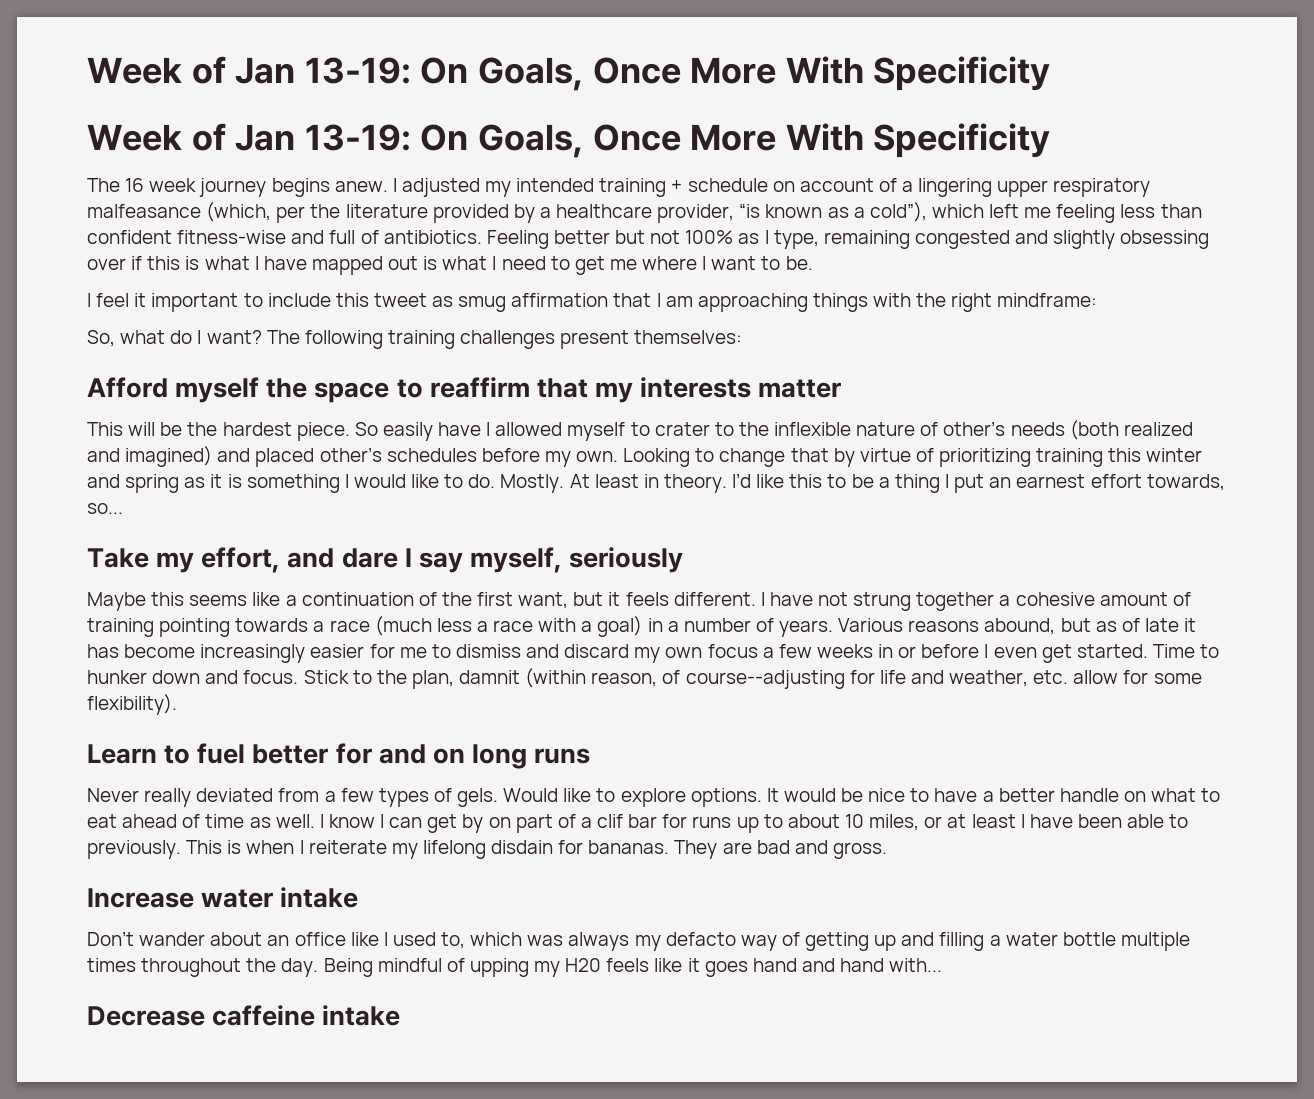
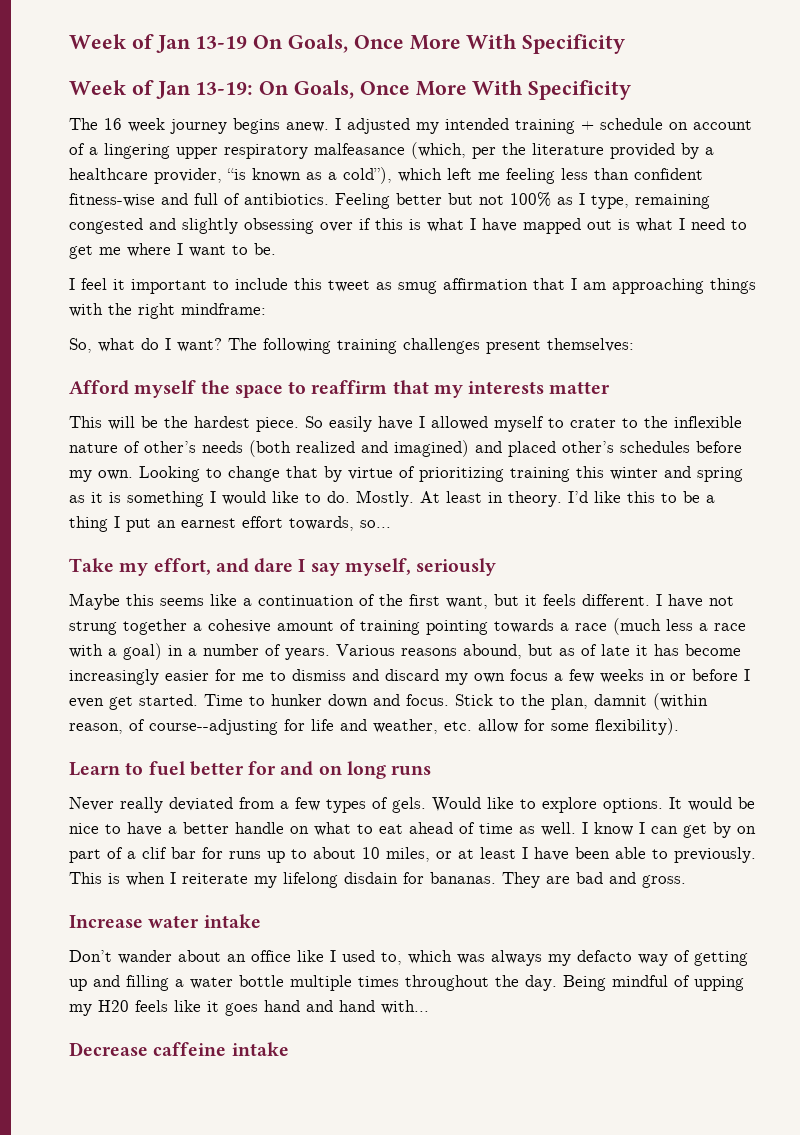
[87,56,411,84] Week of Jan 13-19: -> [69,34,248,53] Week of Jan 13-19

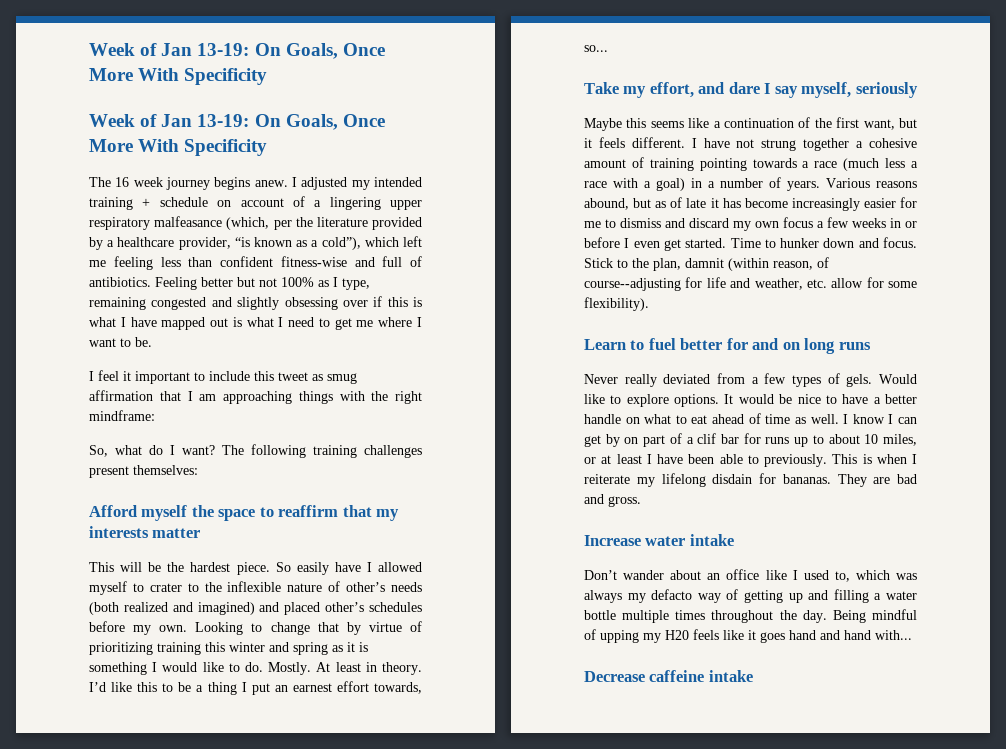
[69,34,248,53] Week of Jan 13-19 -> [89,43,250,56] Week of Jan 13-19:

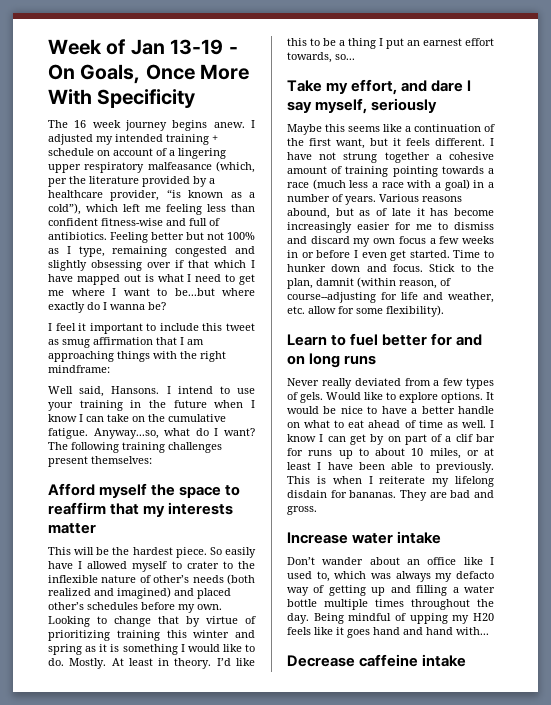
[89,43,385,59] [89,68,268,85] [89,114,250,127] Week of Jan 13-19: On Goals, Once More With Specificity // Week of Jan 13-19: -> [48,39,238,55] Week of Jan 13-19 -
[387,297,422,307] [89,317,116,327] this is what -> [188,260,246,268] that which
[135,337,152,347] be. -> [174,288,255,296] [48,302,166,313] be...but where exactly do I wanna be?
[89,445,108,457] So, -> [48,386,255,397] [48,400,255,411] [48,414,226,422] [48,428,159,439] Well said, Hansons. I intend to use your training in the future when I know I can take on the cumulative fatigue. Anyway...so,

